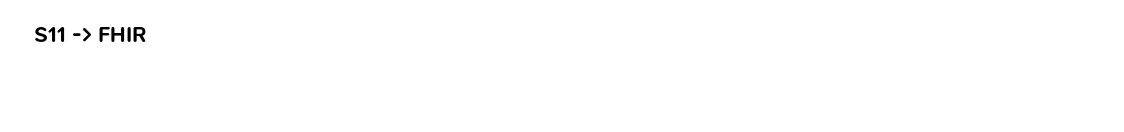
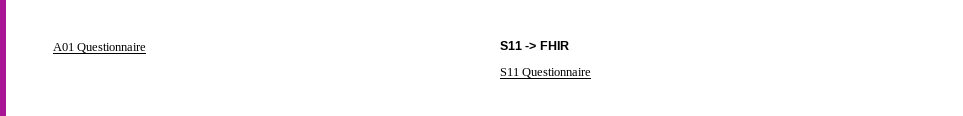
(34, 34) none -> [53,43,147,53] A01 Questionnaire //
(147, 34) none -> [500,68,592,78] // S11 Questionnaire

